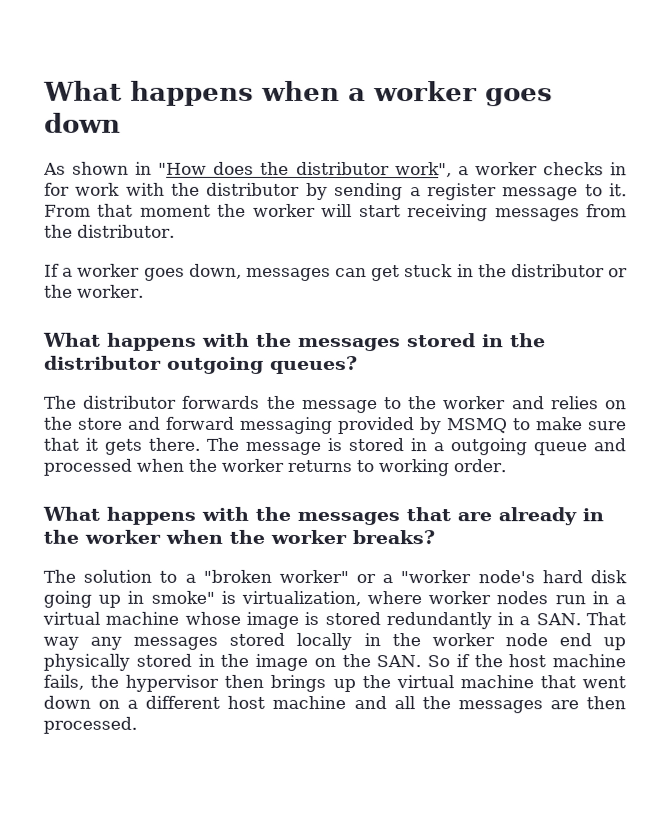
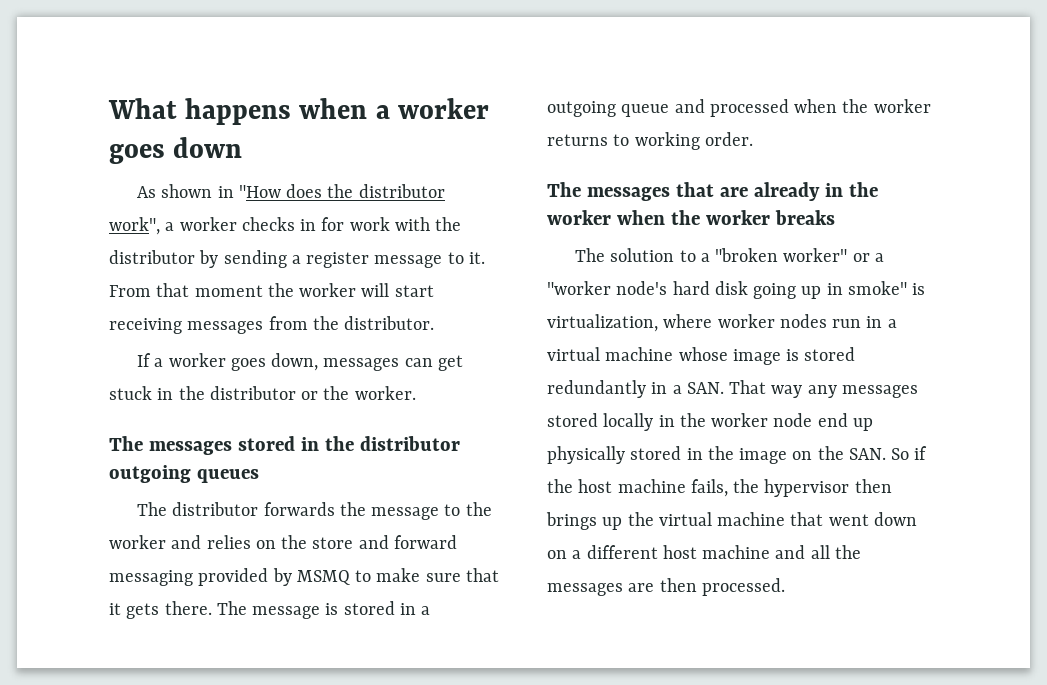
[43,332,292,351] What happens with the -> [109,436,143,451] The
[270,355,358,375] queues? -> [196,469,259,483] queues
[42,506,291,525] What happens with the -> [547,182,581,197] The
[352,530,435,545] breaks? -> [774,210,835,225] breaks

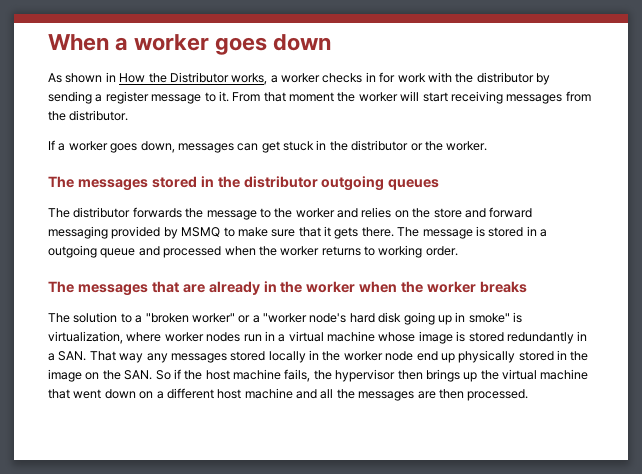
[108,98,368,125] What happens when -> [48,34,109,51] When
[238,184,445,198] [109,217,160,235] "How does the distributor work", -> [119,72,268,85] How the Distributor works,

